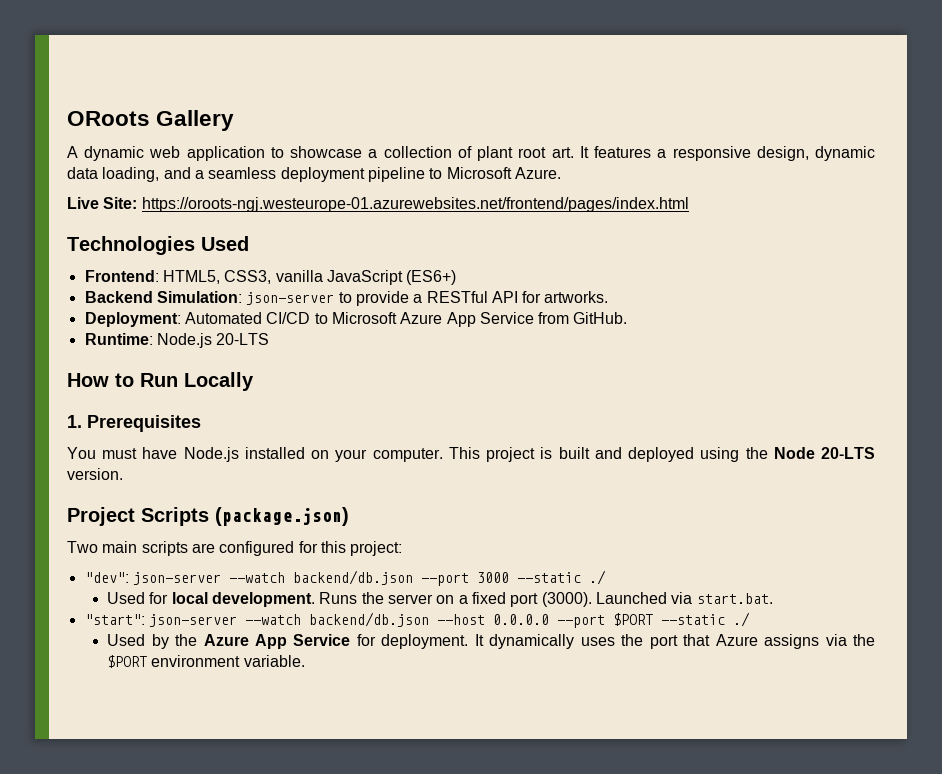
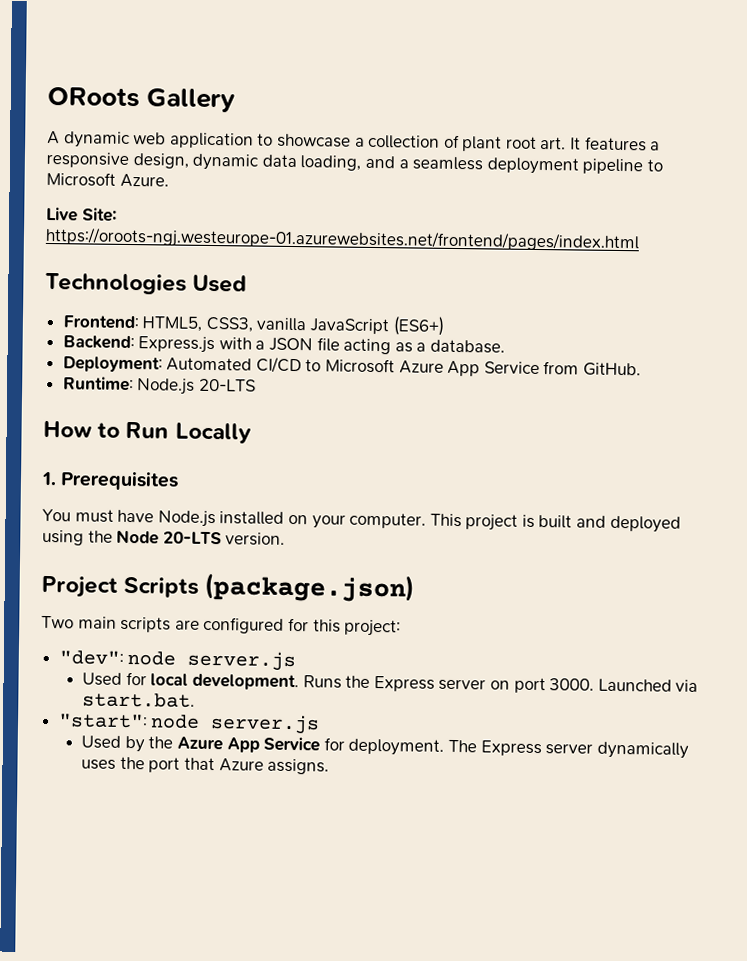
[84,291,609,306] Backend Simulation: json-server to provide a RESTful API for artworks. -> [62,335,506,355] Backend: Express.js with a JSON file acting as a database.
[132,570,606,586] json-server --watch backend/db.json --port 3000 --static ./ -> [127,650,297,672] node server.js
(384, 598) none -> [373,676,435,692] Express
[458,592,592,607] a fixed port (3000). -> [513,677,595,694] port 3000.
[148,612,750,628] json-server --watch backend/db.json --host 0.0.0.0 --port $PORT --static ./ -> [150,714,321,735] node server.js
[474,634,484,646] It -> [447,739,594,757] The Express server
[764,634,876,649] [107,655,305,668] assigns via the $PORT environment variable. -> [267,758,330,775] assigns.

